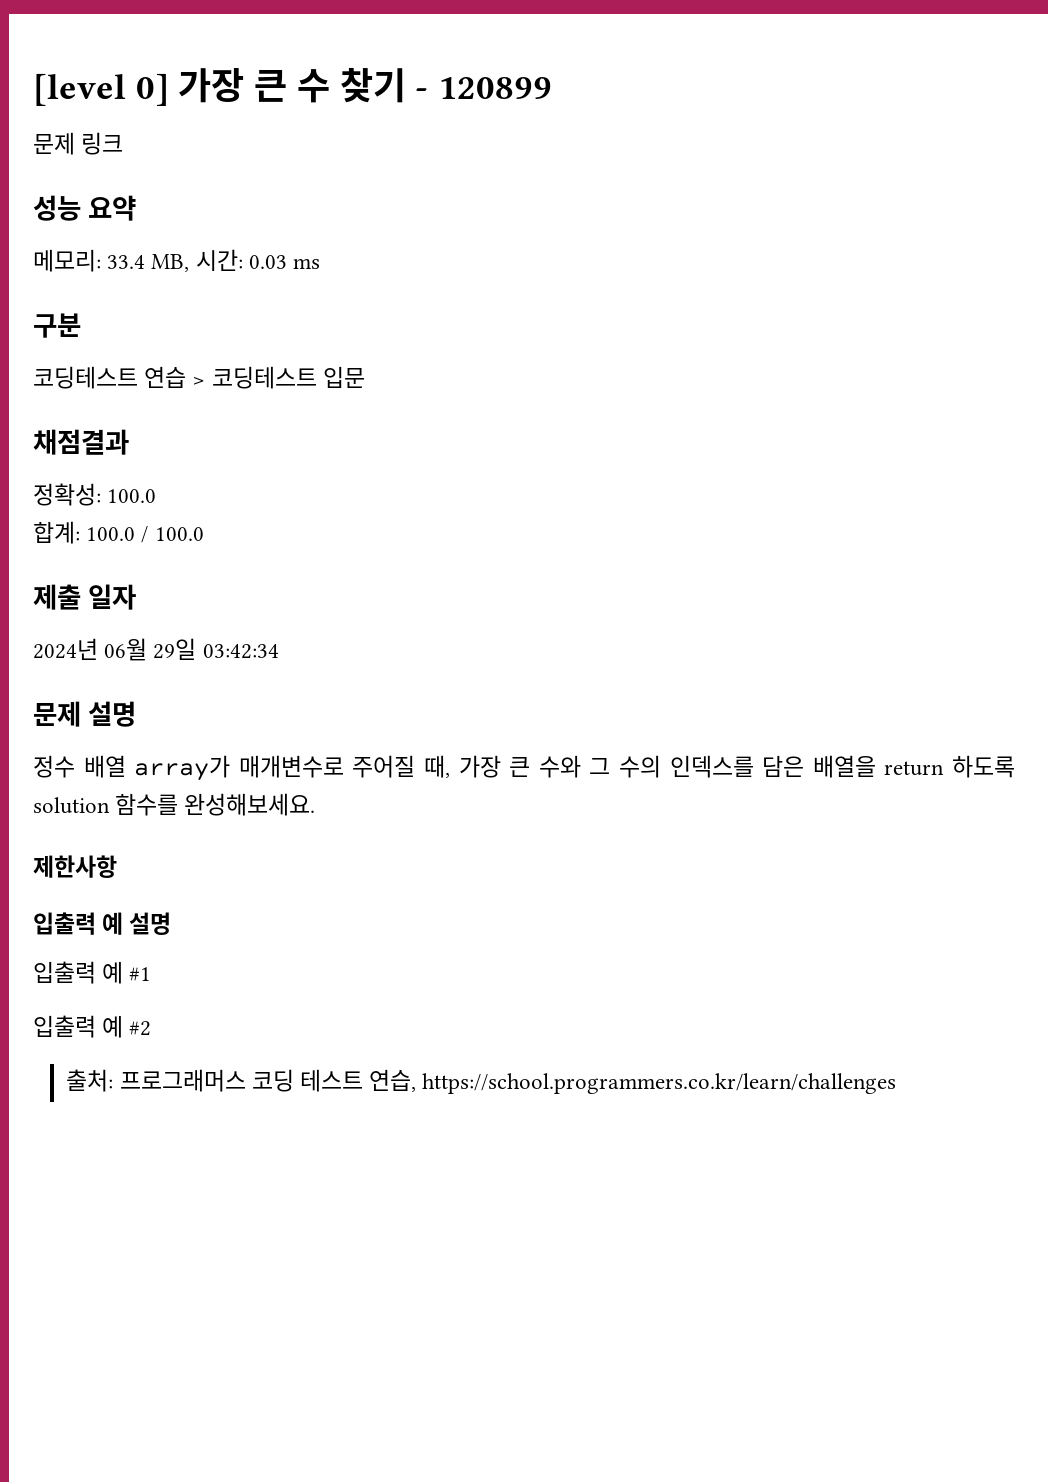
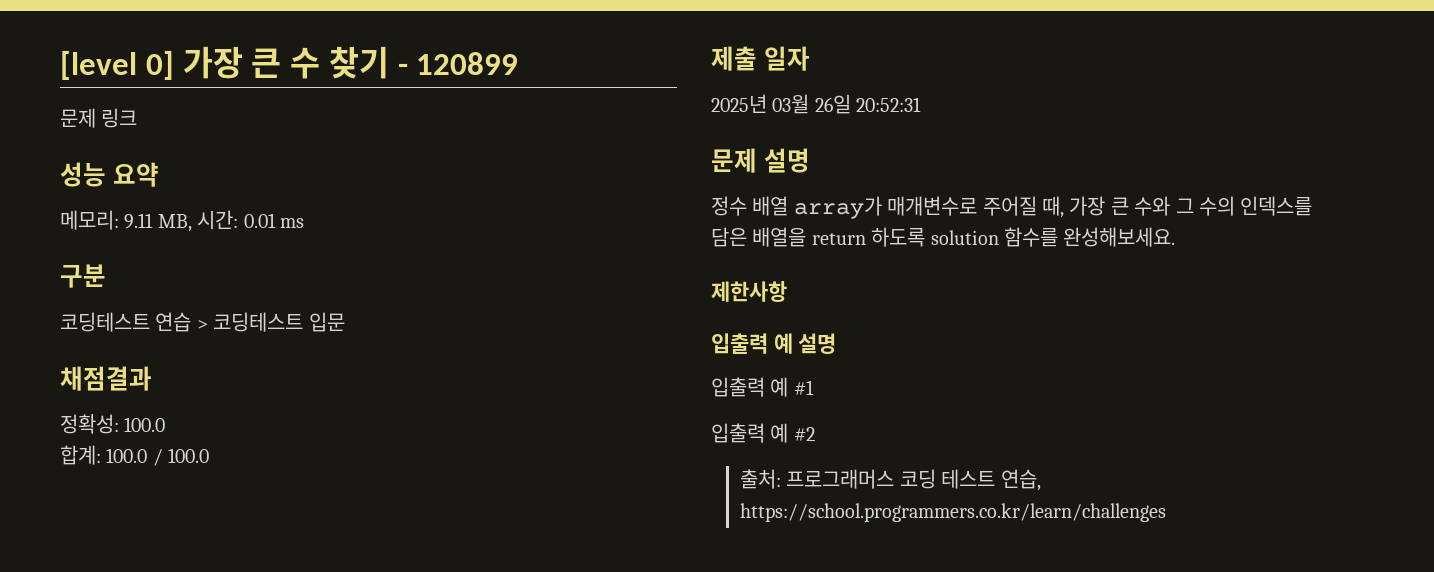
[107,255,146,269] 33.4 -> [124,213,154,229] 9.11
[248,255,287,269] 0.03 -> [243,213,276,228] 0.01
[33,638,279,661] 2024년 06월 29일 03:42:34 -> [711,94,922,114] 2025년 03월 26일 20:52:31

